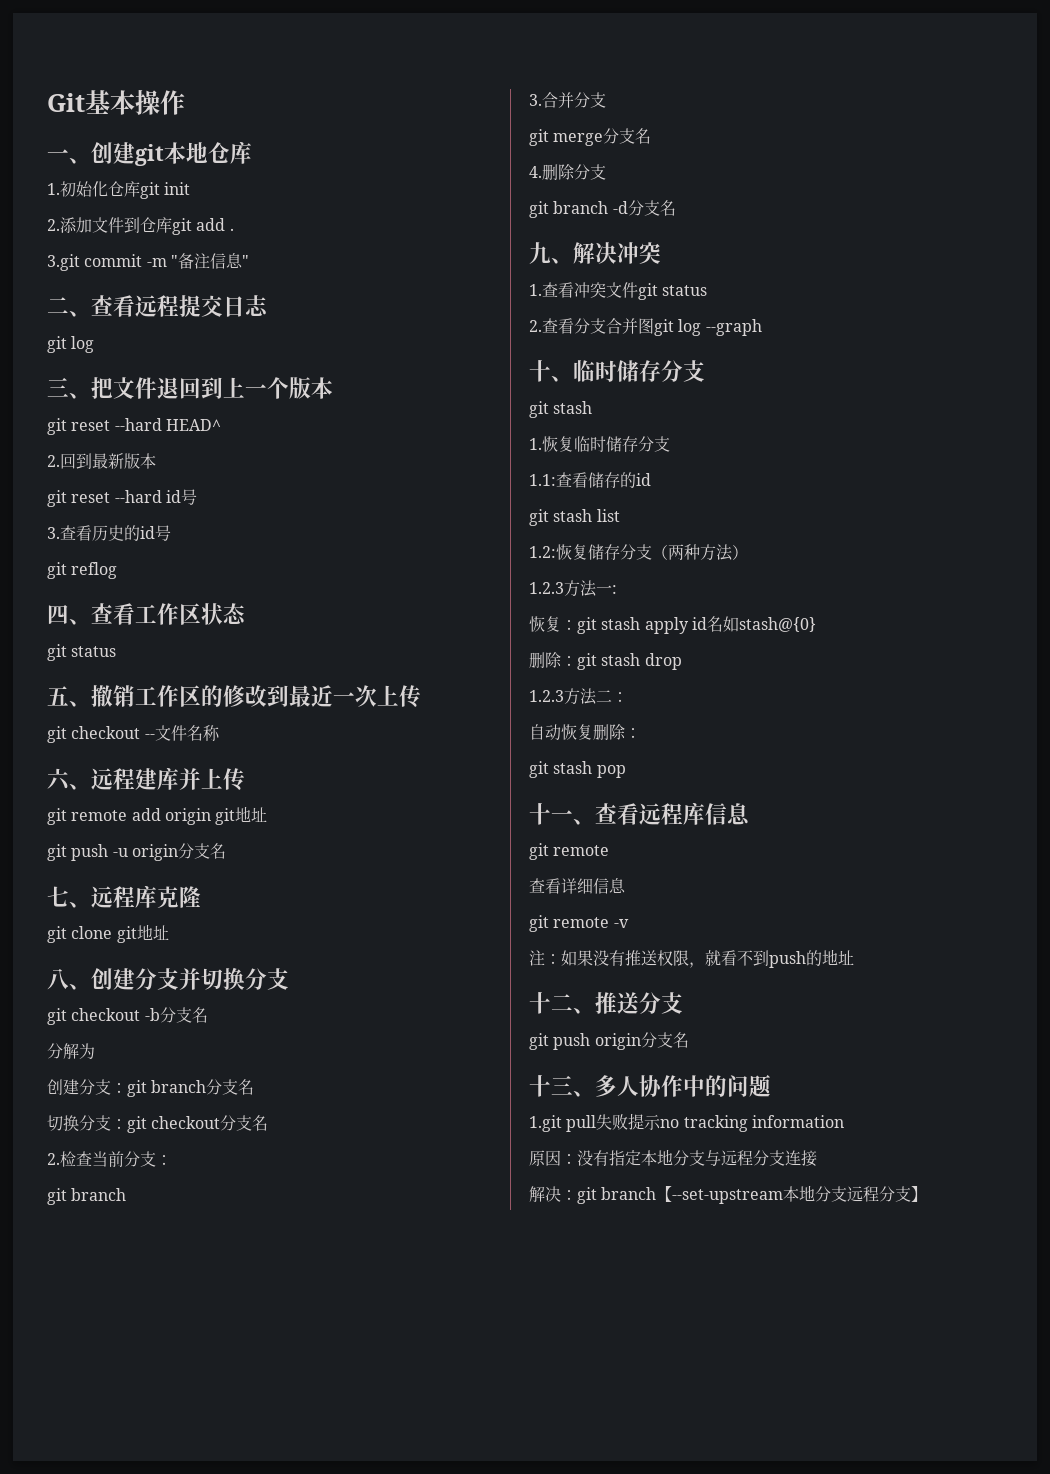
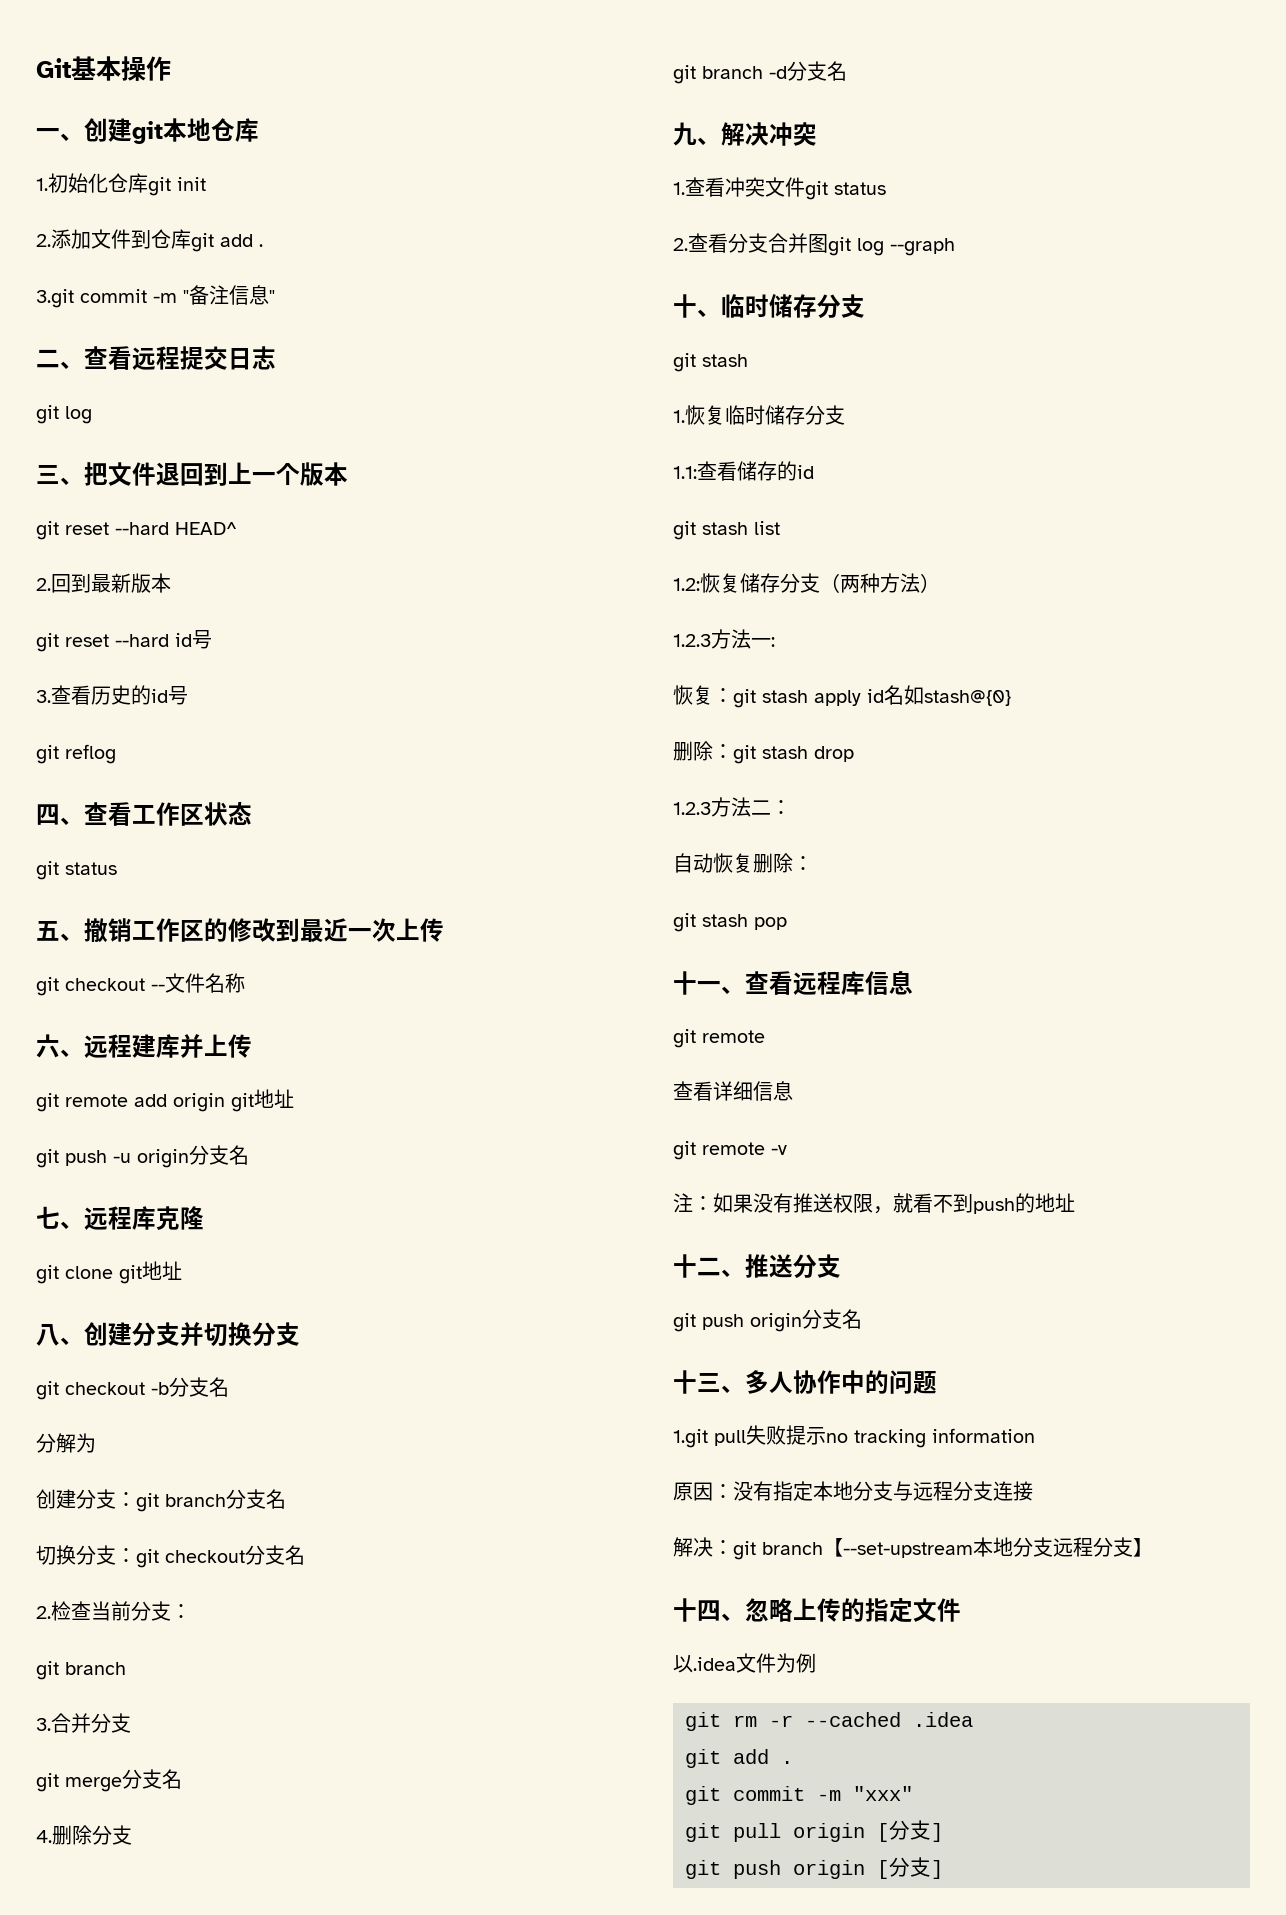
(928, 1194) none -> [673,1598,961,1623] [673,1653,816,1673] [685,1712,973,1731] [685,1749,793,1768] [685,1786,913,1805] [685,1820,943,1842] [685,1857,943,1879] // 十四、忽略上传的指定文件 // 以.idea文件为例 // git rm -r --cached .idea // git add . // git commit -m "xxx" // git pull origin [分支] // git push origin [分支]

